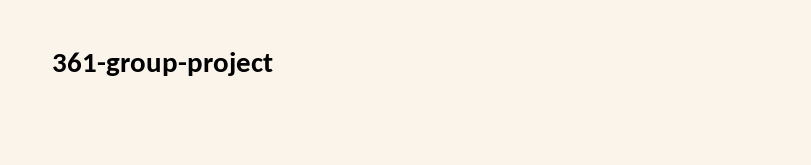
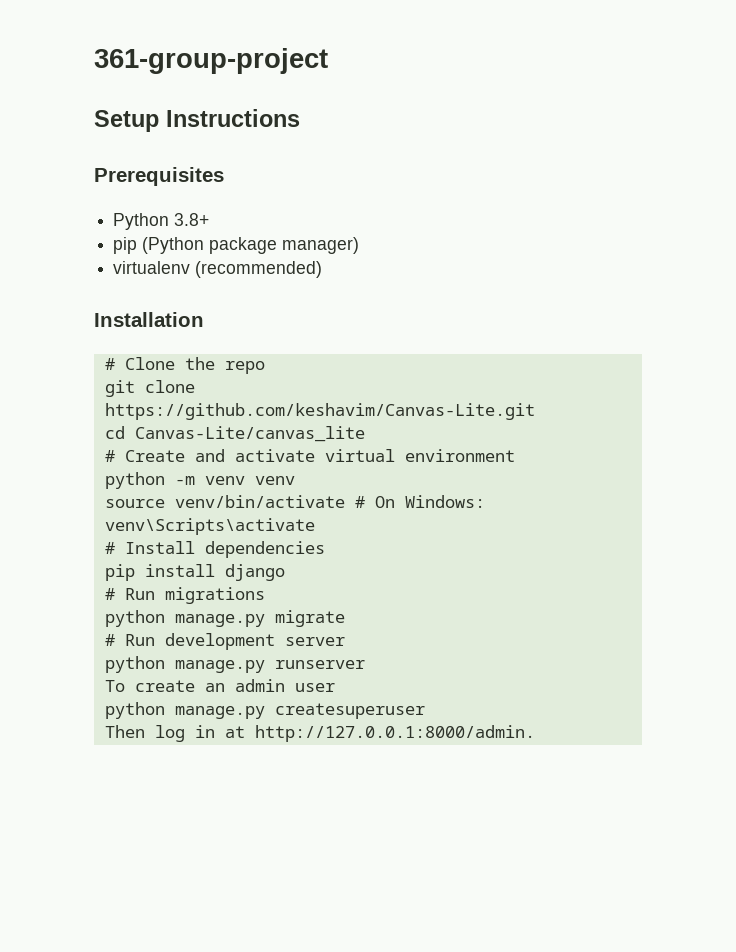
(273, 64) none -> [94,109,300,132] [94,167,224,186] [113,213,210,230] [113,237,360,254] [113,261,323,278] [94,312,204,327] [104,357,265,374] [104,380,195,397] [104,403,535,420] [104,426,365,442] [104,449,515,462] [104,472,295,489] [104,495,485,508] [104,518,315,535] [104,541,325,558] [104,564,285,581] [104,587,265,604] [104,610,345,627] [104,633,345,650] [104,656,365,673] [104,679,335,692] [104,702,425,719] [104,725,535,742] // Setup Instructions // Prerequisites // Python 3.8+ // pip (Python package manager) // virtualenv (recommended) // Installation // # Clone the repo // git clone https://github.com/keshavim/Canvas-Lite.git // cd Canvas-Lite/canvas_lite // # Create and activate virtual environment // python -m venv venv // source venv/bin/activate # On Windows: venv\Scripts\activate // # Install dependencies // pip install django // # Run migrations // python manage.py migrate // # Run development server // python manage.py runserver // To create an admin user // python manage.py createsuperuser // Then log in at http://127.0.0.1:8000/admin.

